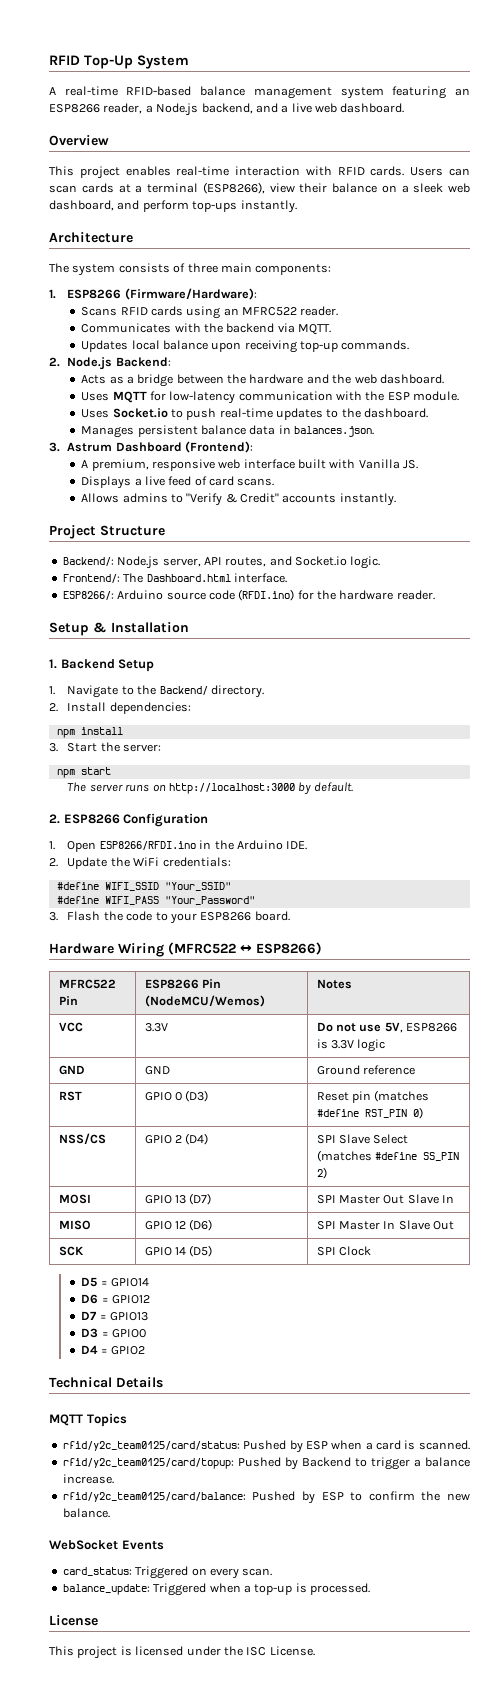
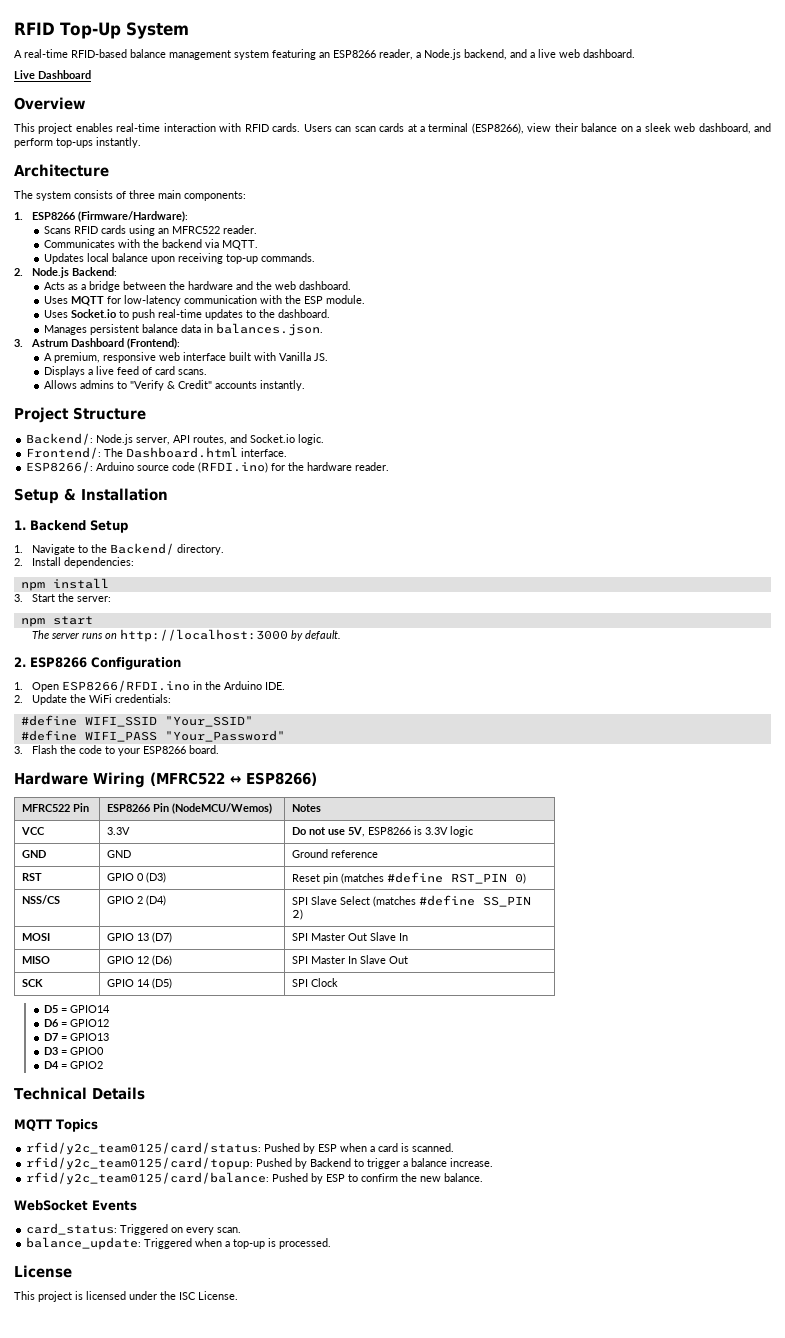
(405, 108) none -> [14,70,91,79] // Live Dashboard

